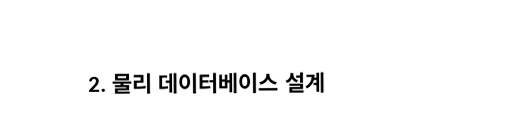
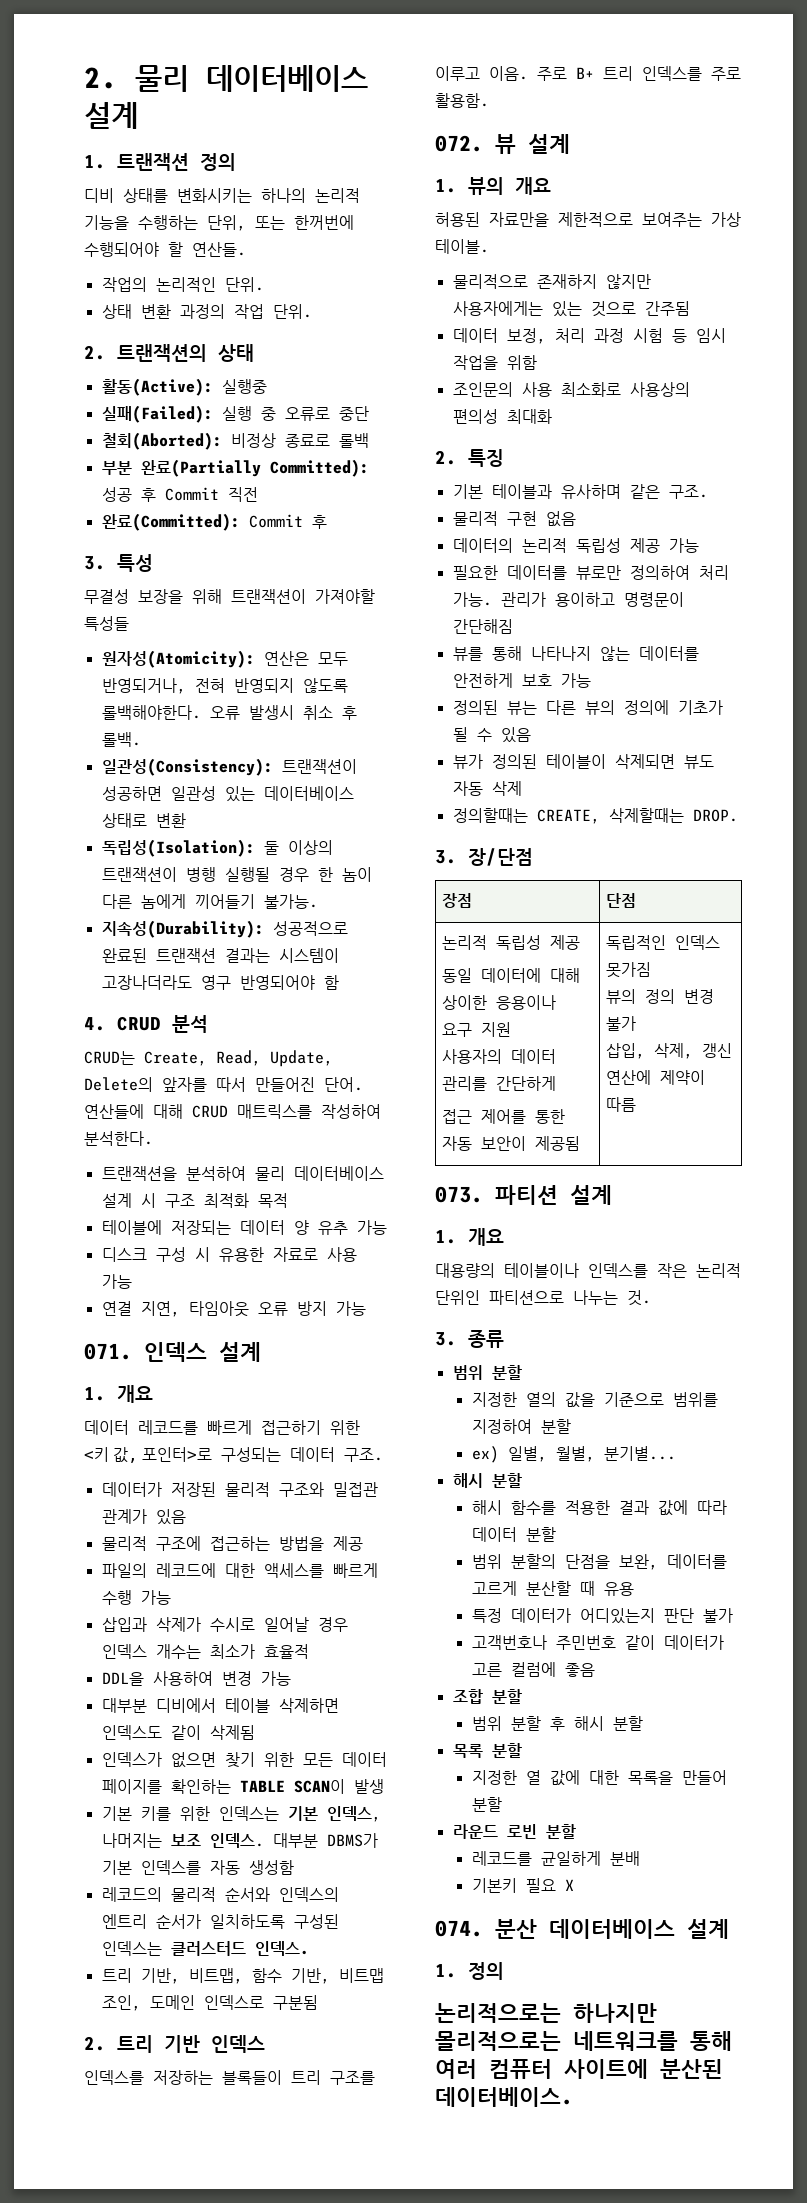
(326, 82) none -> [84,153,236,171] [84,188,360,203] [84,215,354,231] [84,242,246,257] [101,277,264,292] [101,304,312,319] [84,344,254,362] [101,378,267,396] [101,405,369,423] [101,432,369,450] [101,459,369,477] [101,487,258,502] [101,513,327,531] [84,554,153,572] [84,589,375,604] [84,616,129,631] [101,650,348,668] [101,678,348,694] [101,705,357,720] [101,732,141,747] [101,758,357,776] [101,786,354,802] [101,813,186,828] [101,839,333,857] [101,867,372,882] [101,894,318,909] [101,920,348,938] [101,948,339,963] [101,975,339,990] [84,1015,208,1033] [84,1050,333,1067] [84,1077,363,1092] [84,1104,381,1119] [84,1131,153,1146] [101,1166,384,1181] [101,1193,288,1208] [101,1220,387,1235] [101,1247,357,1262] [101,1274,132,1289] [101,1301,366,1317] [84,1342,261,1362] [84,1385,153,1403] [84,1420,360,1435] [84,1447,384,1463] [101,1482,378,1497] [101,1509,186,1525] [101,1536,363,1551] [101,1563,378,1578] [101,1590,171,1605] [101,1617,348,1632] [101,1644,309,1659] [101,1671,291,1686] [101,1698,339,1713] [101,1725,255,1740] [101,1752,387,1768] [101,1779,384,1794] [101,1806,381,1822] [101,1833,378,1848] [101,1860,294,1875] [101,1887,339,1902] [101,1914,339,1929] [101,1941,309,1956] [101,1968,384,1984] [101,1995,318,2011] [84,2035,265,2053] [84,2070,375,2085] [435,66,741,81] [435,93,489,108] [435,134,570,154] [435,177,551,195] [435,212,741,227] [435,239,489,254] [452,274,651,289] [452,301,690,317] [452,328,726,344] [452,355,537,370] [452,382,690,397] [452,409,552,424] [435,449,504,467] [452,484,708,499] [452,511,576,527] [452,538,699,553] [452,565,729,580] [452,592,684,607] [452,619,513,634] [452,646,699,661] [452,673,591,688] [452,700,723,715] [452,727,531,743] [452,754,714,769] [452,781,522,796] [452,808,738,824] [435,848,533,866] [442,893,473,908] [606,893,637,908] [442,935,581,950] [442,968,581,983] [442,995,557,1010] [442,1022,512,1037] [442,1049,557,1064] [442,1076,557,1091] [442,1109,566,1124] [442,1136,581,1151] [606,935,721,950] [606,962,652,978] [606,989,715,1004] [606,1016,637,1031] [606,1043,733,1059] [606,1070,706,1085] [606,1097,637,1112] [435,1185,612,1205] [435,1228,504,1246] [435,1263,741,1278] [435,1290,651,1306] [435,1330,504,1348] [452,1365,522,1380] [471,1392,718,1408] [471,1419,571,1434] [471,1446,676,1463] [452,1473,522,1488] [471,1500,727,1516] [471,1527,556,1542] [471,1554,727,1570] [471,1581,634,1596] [471,1608,733,1624] [471,1635,724,1650] [471,1662,595,1677] [452,1689,522,1704] [471,1716,643,1731] [452,1743,522,1758] [471,1770,727,1786] [471,1797,502,1812] [452,1824,576,1839] [471,1851,640,1866] [471,1878,574,1893] [435,1919,729,1939] [435,1962,504,1980] [435,2003,657,2023] [435,2031,732,2051] [435,2059,723,2079] [435,2087,573,2107] // 1. 트랜잭션 정의 // 디비 상태를 변화시키는 하나의 논리적 기능을 수행하는 단위, 또는 한꺼번에 수행되어야 할 연산들. // 작업의 논리적인 단위. // 상태 변환 과정의 작업 단위. // 2. 트랜잭션의 상태 // 활동(Active): 실행중 // 실패(Failed): 실행 중 오류로 중단 // 철회(Aborted): 비정상 종료로 롤백 // 부분 완료(Partially Committed): 성공 후 Commit 직전 // 완료(Committed): Commit 후 // 3. 특성 // 무결성 보장을 위해 트랜잭션이 가져야할 특성들 // 원자성(Atomicity): 연산은 모두 반영되거나, 전혀 반영되지 않도록 롤백해야한다. 오류 발생시 취소 후 롤백. // 일관성(Consistency): 트랜잭션이 성공하면 일관성 있는 데이터베이스 상태로 변환 // 독립성(Isolation): 둘 이상의 트랜잭션이 병행 실행될 경우 한 놈이 다른 놈에게 끼어들기 불가능. // 지속성(Durability): 성공적으로 완료된 트랜잭션 결과는 시스템이 고장나더라도 영구 반영되어야 함 // 4. CRUD 분석 // CRUD는 Create, Read, Update, Delete의 앞자를 따서 만들어진 단어. 연산들에 대해 CRUD 매트릭스를 작성하여 분석한다. // 트랜잭션을 분석하여 물리 데이터베이스 설계 시 구조 최적화 목적 // 테이블에 저장되는 데이터 양 유추 가능 // 디스크 구성 시 유용한 자료로 사용 가능 // 연결 지연, 타임아웃 오류 방지 가능 // 071. 인덱스 설계 // 1. 개요 // 데이터 레코드를 빠르게 접근하기 위한 <키 값, 포인터>로 구성되는 데이터 구조. // 데이터가 저장된 물리적 구조와 밀접관 관계가 있음 // 물리적 구조에 접근하는 방법을 제공 // 파일의 레코드에 대한 액세스를 빠르게 수행 가능 // 삽입과 삭제가 수시로 일어날 경우 인덱스 개수는 최소가 효율적 // DDL을 사용하여 변경 가능 // 대부분 디비에서 테이블 삭제하면 인덱스도 같이 삭제됨 // 인덱스가 없으면 찾기 위한 모든 데이터 페이지를 확인하는 TABLE SCAN이 발생 // 기본 키를 위한 인덱스는 기본 인덱스, 나머지는 보조 인덱스. 대부분 DBMS가 기본 인덱스를 자동 생성함 // 레코드의 물리적 순서와 인덱스의 엔트리 순서가 일치하도록 구성된 인덱스는 클러스터드 인덱스. // 트리 기반, 비트맵, 함수 기반, 비트맵 조인, 도메인 인덱스로 구분됨 // 2. 트리 기반 인덱스 // 인덱스를 저장하는 블록들이 트리 구조를 이루고 이음. 주로 B+ 트리 인덱스를 주로 활용함. // 072. 뷰 설계 // 1. 뷰의 개요 // 허용된 자료만을 제한적으로 보여주는 가상 테이블. // 물리적으로 존재하지 않지만 사용자에게는 있는 것으로 간주됨 // 데이터 보정, 처리 과정 시험 등 임시 작업을 위함 // 조인문의 사용 최소화로 사용상의 편의성 최대화 // 2. 특징 // 기본 테이블과 유사하며 같은 구조. // 물리적 구현 없음 // 데이터의 논리적 독립성 제공 가능 // 필요한 데이터를 뷰로만 정의하여 처리 가능. 관리가 용이하고 명령문이 간단해짐 // 뷰를 통해 나타나지 않는 데이터를 안전하게 보호 가능 // 정의된 뷰는 다른 뷰의 정의에 기초가 될 수 있음 // 뷰가 정의된 테이블이 삭제되면 뷰도 자동 삭제 // 정의할때는 CREATE, 삭제할때는 DROP. // 3. 장/단점 // 장점 | 단점 // 논리적 독립성 제공 // 동일 데이터에 대해 상이한 응용이나 요구 지원 // 사용자의 데이터 관리를 간단하게 // 접근 제어를 통한 자동 보안이 제공됨 | 독립적인 인덱스 못가짐 // 뷰의 정의 변경 불가 // 삽입, 삭제, 갱신 연산에 제약이 따름 // 073. 파티션 설계 // 1. 개요 // 대용량의 테이블이나 인덱스를 작은 논리적 단위인 파티션으로 나누는 것. // 3. 종류 // 범위 분할 // 지정한 열의 값을 기준으로 범위를 지정하여 분할 // ex) 일별, 월별, 분기별... // 해시 분할 // 해시 함수를 적용한 결과 값에 따라 데이터 분할 // 범위 분할의 단점을 보완, 데이터를 고르게 분산할 때 유용 // 특정 데이터가 어디있는지 판단 불가 // 고객번호나 주민번호 같이 데이터가 고른 컬럼에 좋음 // 조합 분할 // 범위 분할 후 해시 분할 // 목록 분할 // 지정한 열 값에 대한 목록을 만들어 분할 // 라운드 로빈 분할 // 레코드를 균일하게 분배 // 기본키 필요 X // 074. 분산 데이터베이스 설계 // 1. 정의 // 논리적으로는 하나지만 몰리적으로는 네트워크를 통해 여러 컴퓨터 사이트에 분산된 데이터베이스.

